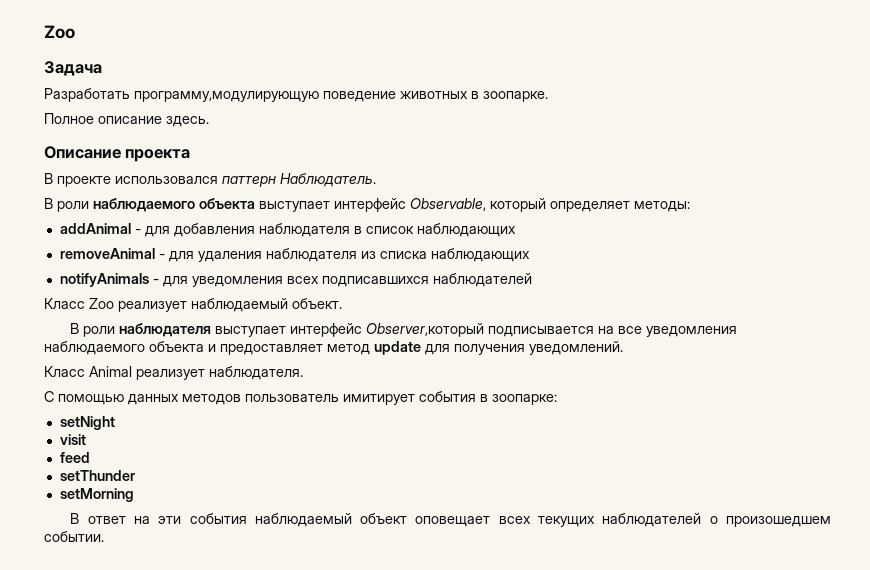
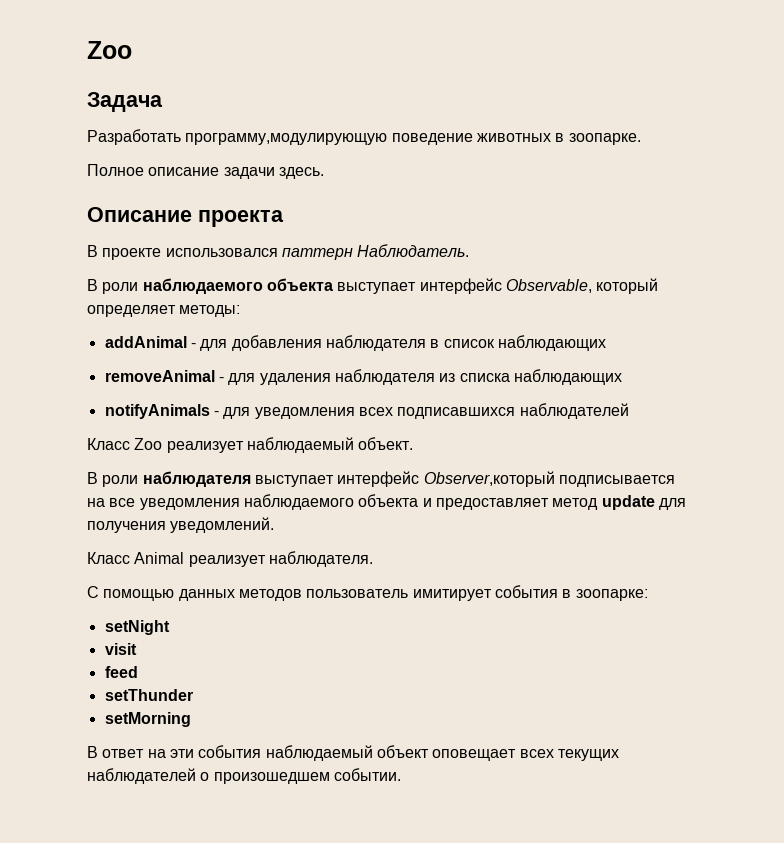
(162, 120) none -> [223,167,275,179] задачи

